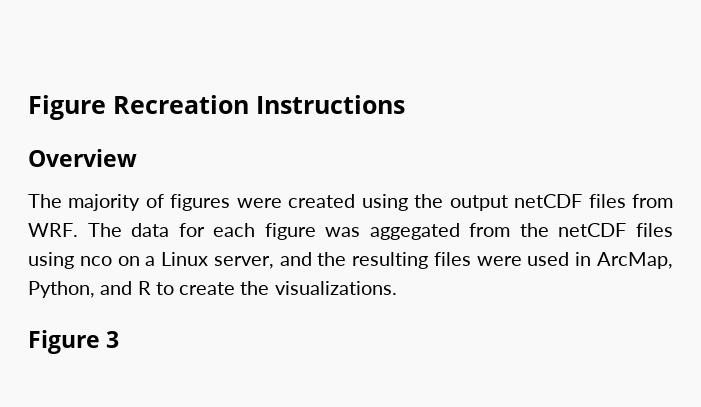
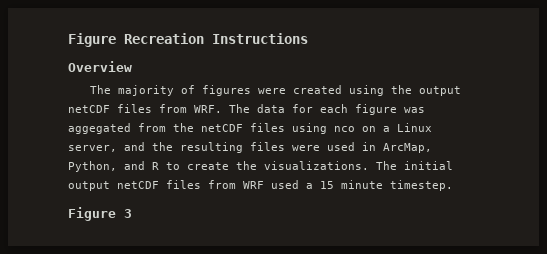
(397, 288) none -> [376,161,453,170] [68,180,453,191] The initial output netCDF files from WRF used a 15 minute timestep.

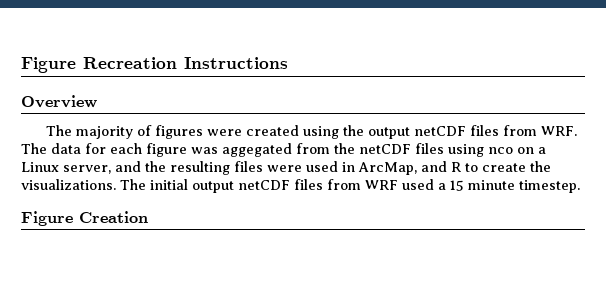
[68,161,117,172] Python, -> (417, 168) none
[124,209,132,218] 3 -> [79,211,148,223] Creation

